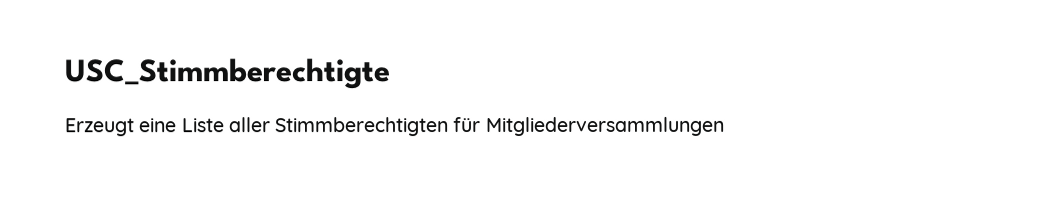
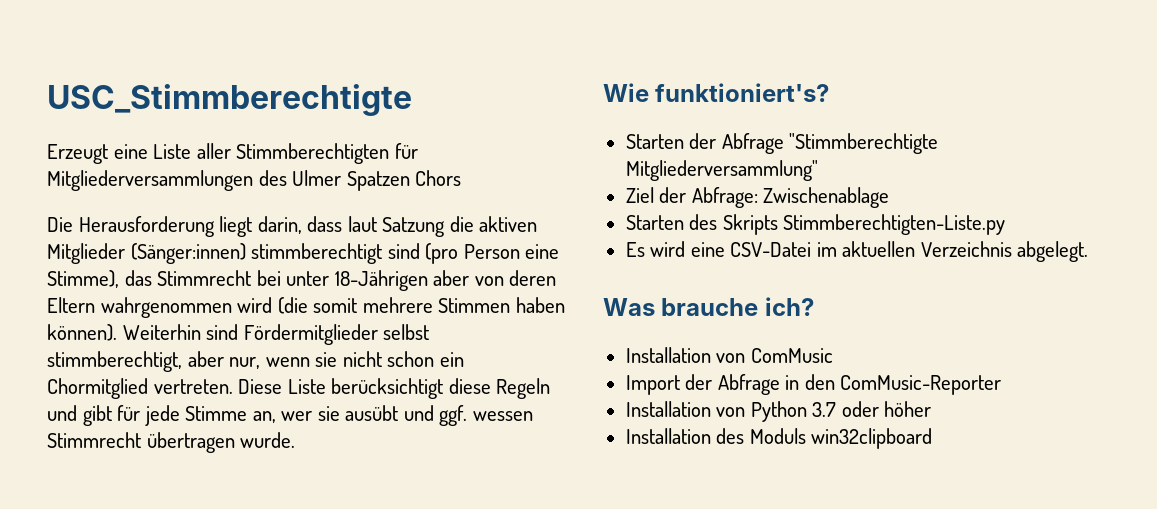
(725, 126) none -> [258,170,462,191] [47,216,538,237] [47,243,560,264] [47,270,557,291] [47,297,565,318] [47,324,430,345] [47,351,464,372] [47,378,551,399] [47,405,533,426] [47,432,296,453] [603,83,830,102] [625,133,939,154] [625,160,818,181] [625,187,890,208] [625,214,1006,235] [625,241,1089,262] [603,297,814,316] [625,347,833,363] [625,374,1002,395] [625,401,932,422] [625,428,933,449] des Ulmer Spatzen Chors // Die Herausforderung liegt darin, dass laut Satzung die aktiven Mitglieder (Sänger:innen) stimmberechtigt sind (pro Person eine Stimme), das Stimmrecht bei unter 18-Jährigen aber von deren Eltern wahrgenommen wird (die somit mehrere Stimmen haben können). Weiterhin sind Fördermitglieder selbst stimmberechtigt, aber nur, wenn sie nicht schon ein Chormitglied vertreten. Diese Liste berücksichtigt diese Regeln und gibt für jede Stimme an, wer sie ausübt und ggf. wessen Stimmrecht übertragen wurde. // Wie funktioniert's? // Starten der Abfrage "Stimmberechtigte Mitgliederversammlung" // Ziel der Abfrage: Zwischenablage // Starten des Skripts Stimmberechtigten-Liste.py // Es wird eine CSV-Datei im aktuellen Verzeichnis abgelegt. // Was brauche ich? // Installation von ComMusic // Import der Abfrage in den ComMusic-Reporter // Installation von Python 3.7 oder höher // Installation des Moduls win32clipboard

